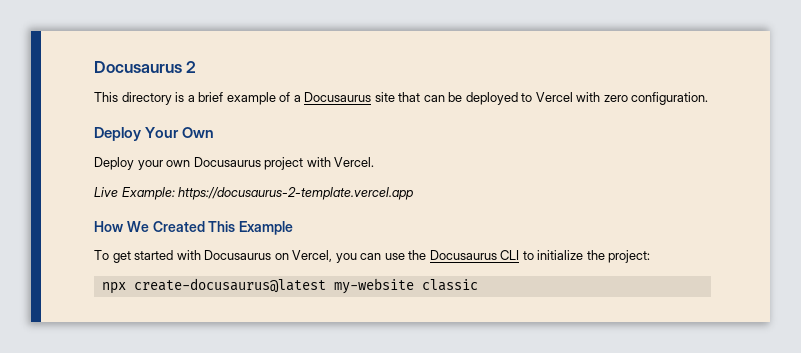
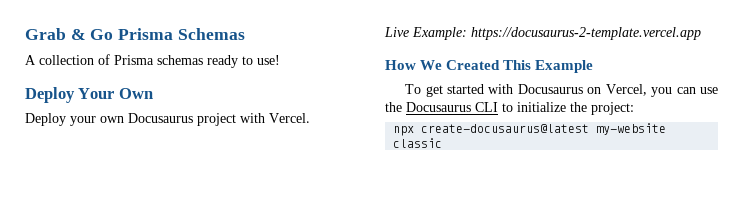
[94,61,197,73] [94,92,709,105] Docusaurus 2 // This directory is a brief example of a Docusaurus site that can be deployed to Vercel with zero configuration. -> [25,28,245,40] [25,54,280,68] Grab & Go Prisma Schemas // A collection of Prisma schemas ready to use!

